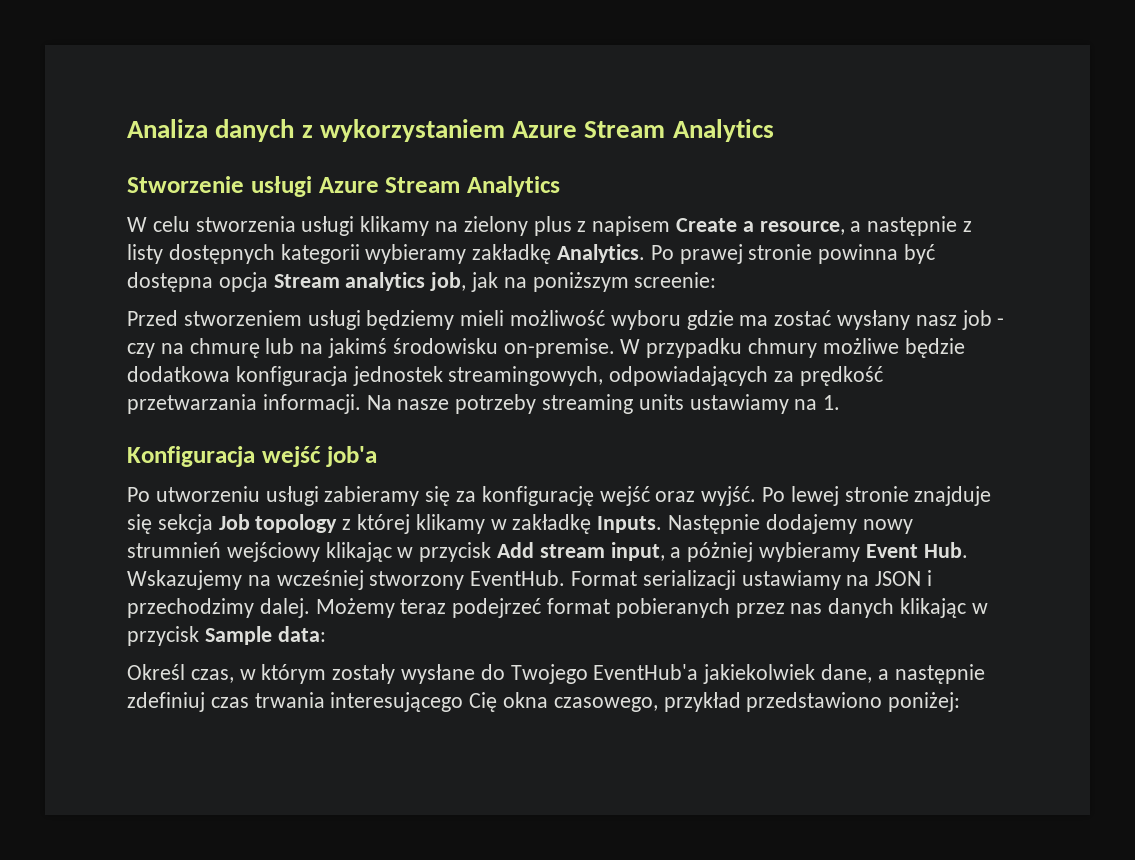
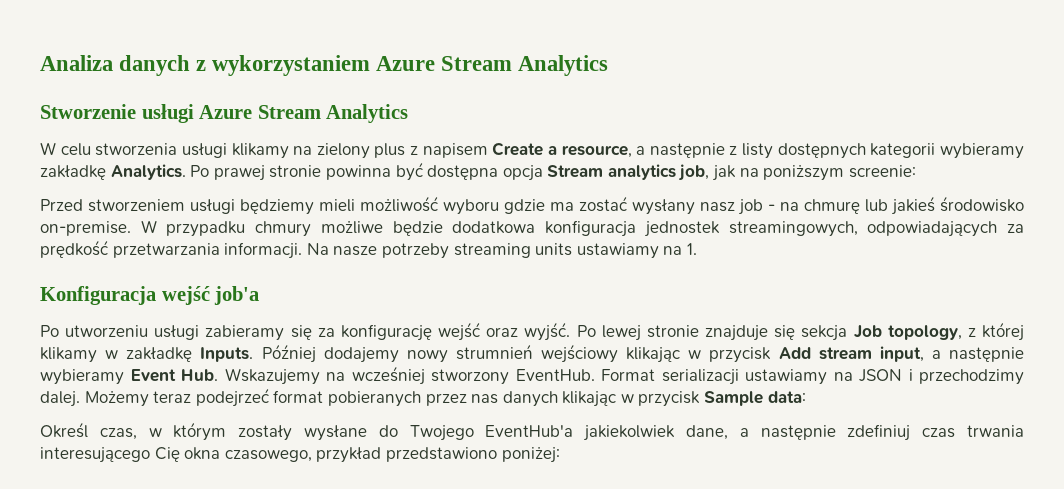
[127,343,155,358] czy -> (775, 207) none
[300,338,498,358] na jakimś środowisku -> [891,196,1024,215] jakieś środowisko
[255,514,338,533] topology -> [887,325,962,340] topology,
[668,514,761,534] Następnie -> [261,344,316,363] Później
[687,542,754,562] póżniej -> [949,347,1024,362] następnie

